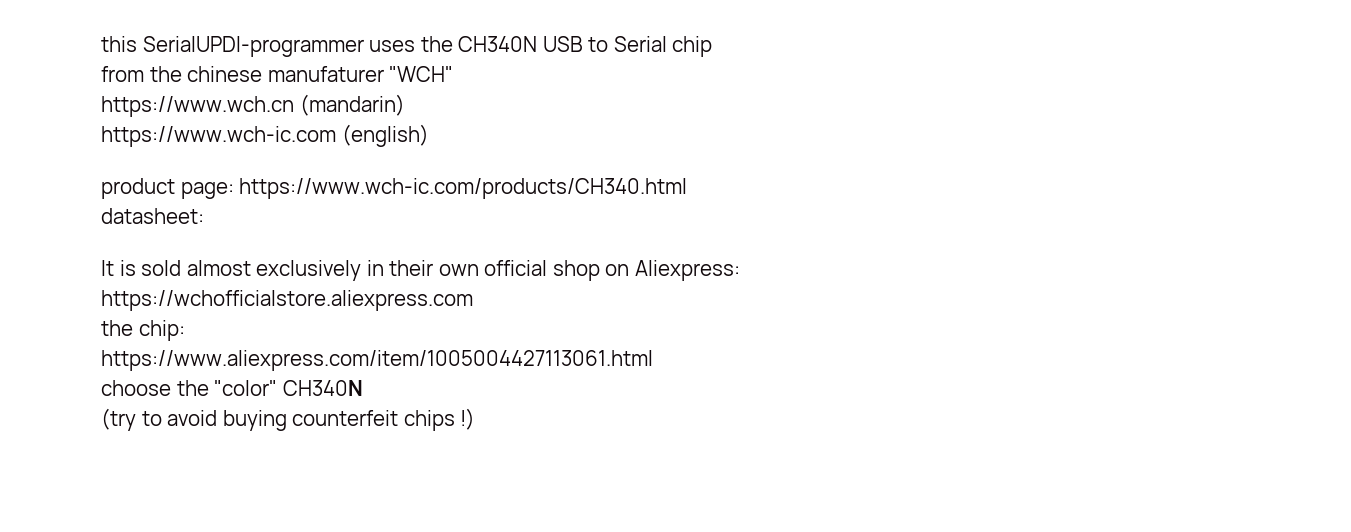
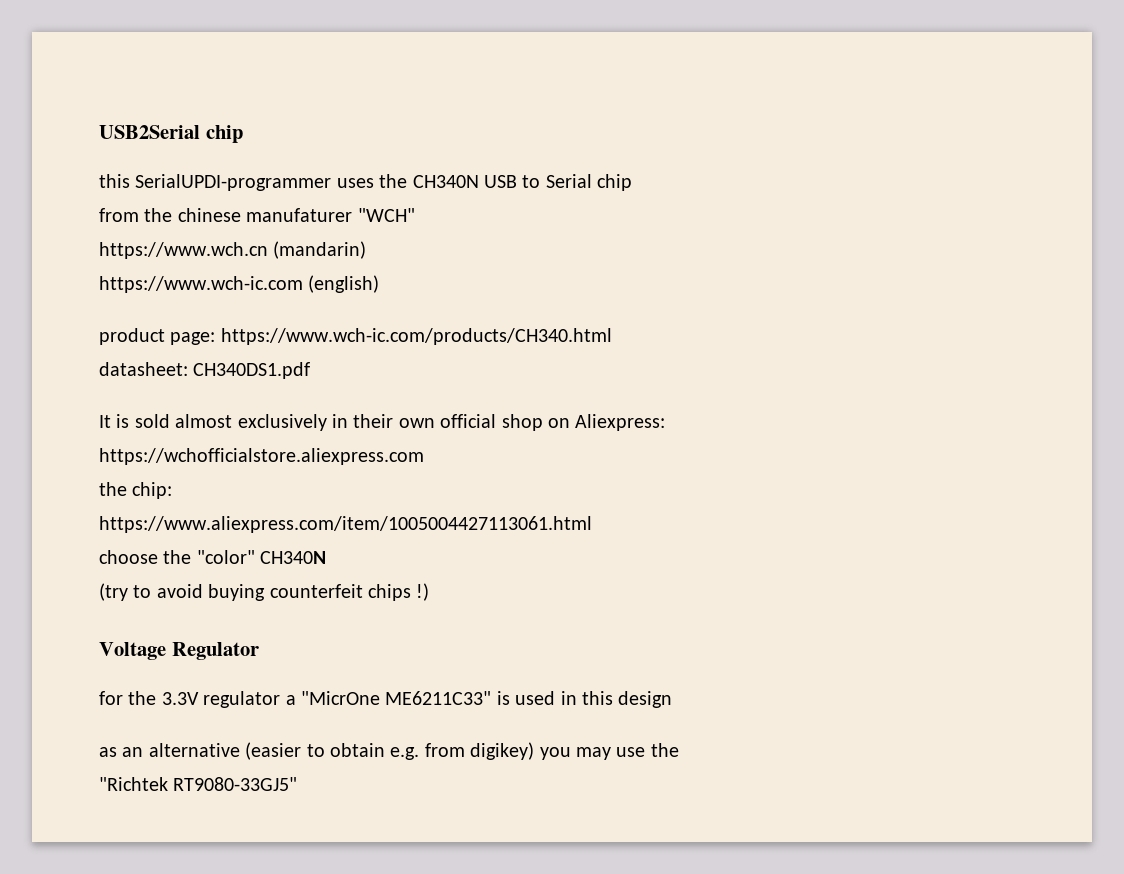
(101, 44) none -> [99,125,243,143] USB2Serial chip //
(204, 216) none -> [193,362,311,379] CH340DS1.pdf
(476, 419) none -> [99,642,259,660] [99,691,673,708] [99,742,679,760] [99,777,298,791] // Voltage Regulator // for the 3.3V regulator a "MicrOne ME6211C33" is used in this design // as an alternative (easier to obtain e.g. from digikey) you may use the // "Richtek RT9080-33GJ5"

